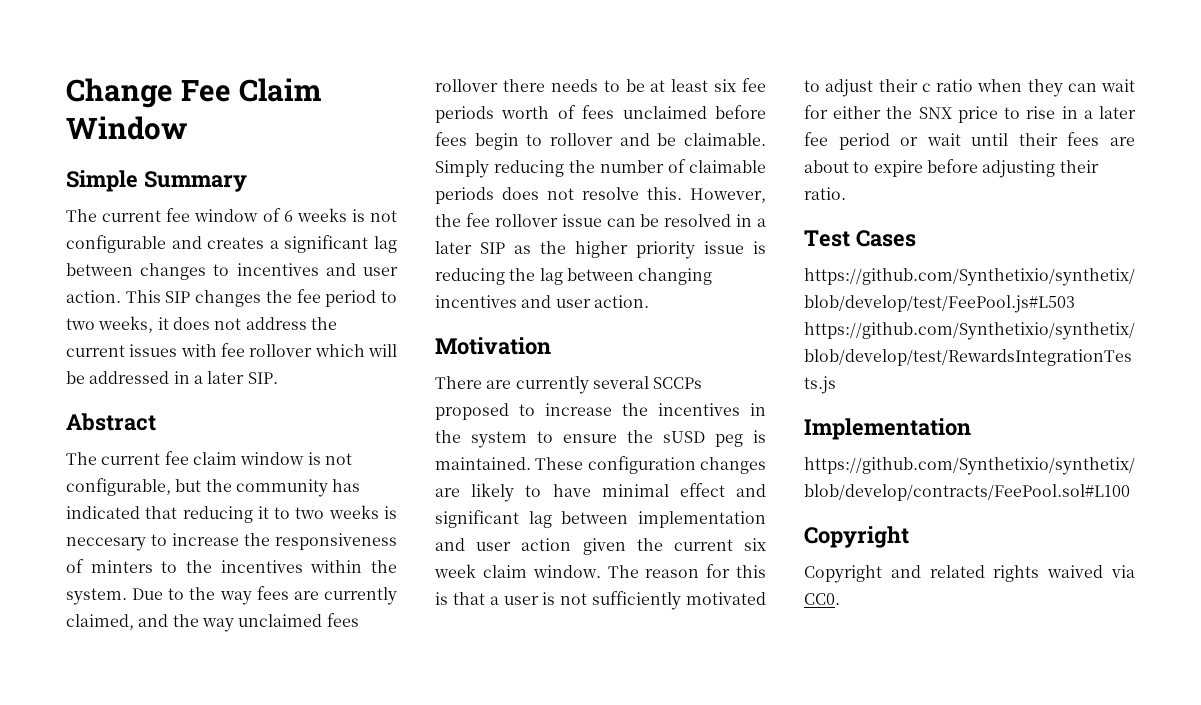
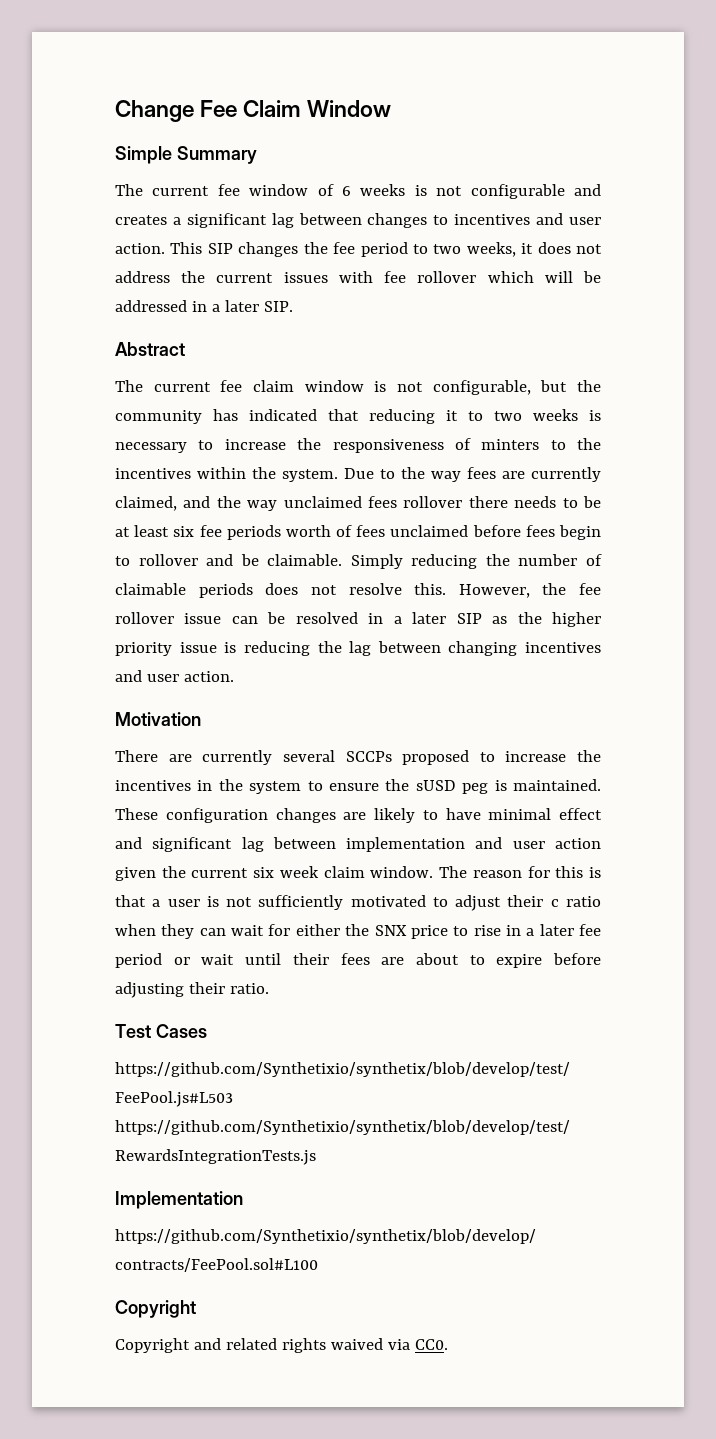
[66,537,146,551] neccesary -> [115,442,187,453] necessary

